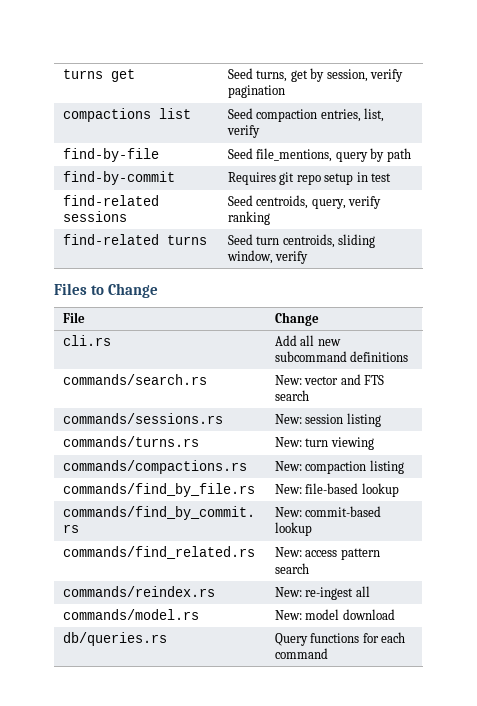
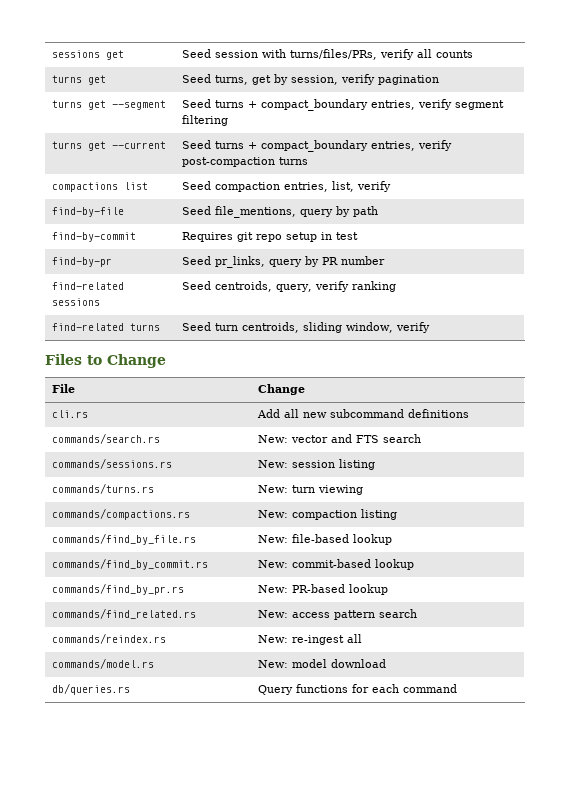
(62, 74) none -> [52,50,125,60] [182,49,474,60] sessions get | Seed session with turns/files/PRs, verify all counts //
(285, 91) none -> [52,100,167,110] [182,99,505,111] [182,115,229,126] [52,141,167,151] [182,140,453,152] [182,157,309,167] // turns get --segment | Seed turns + compact_boundary entries, verify segment filtering // turns get --current | Seed turns + compact_boundary entries, verify post-compaction turns
(392, 177) none -> [52,257,113,267] [182,256,386,268] // find-by-pr | Seed pr_links, query by PR number
(312, 529) none -> [52,583,185,595] [258,584,389,595] // commands/find_by_pr.rs | New: PR-based lookup

